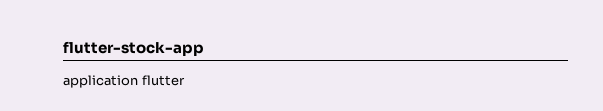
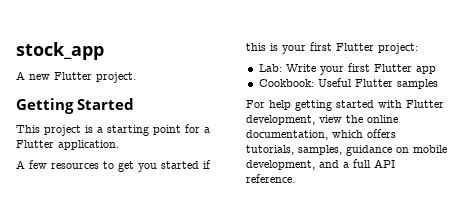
[63,41,204,56] [63,75,185,88] flutter-stock-app // application flutter -> [16,42,104,60] [16,71,136,83] [16,98,135,114] [16,124,210,136] [16,140,119,150] [16,160,211,172] [246,42,418,54] [258,63,436,75] [258,78,438,89] [246,100,444,111] [246,115,398,125] [246,129,396,140] [246,145,447,156] [246,159,395,170] [246,174,295,183] stock_app // A new Flutter project. // Getting Started // This project is a starting point for a Flutter application. // A few resources to get you started if this is your first Flutter project: // Lab: Write your first Flutter app // Cookbook: Useful Flutter samples // For help getting started with Flutter development, view the online documentation, which offers tutorials, samples, guidance on mobile development, and a full API reference.

